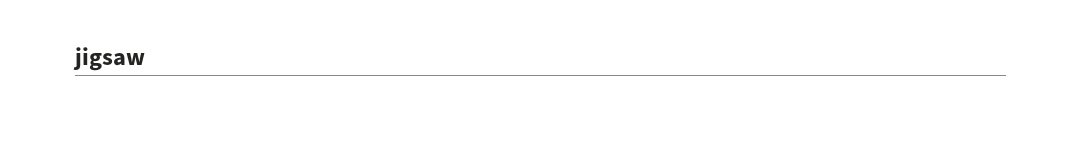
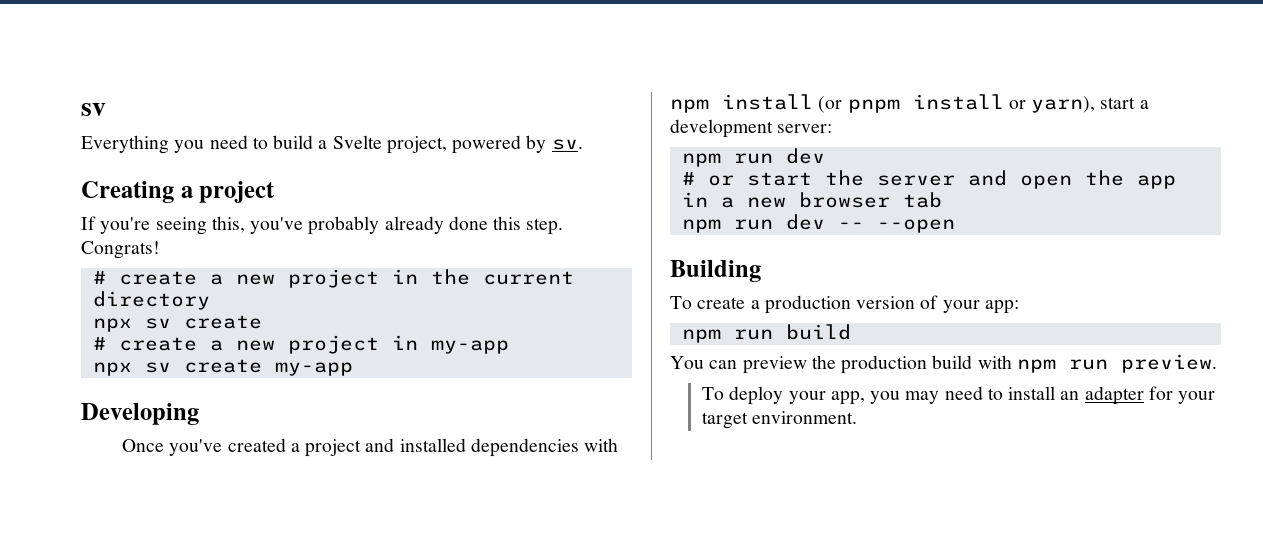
[73,47,145,71] jigsaw -> [81,103,106,116] [81,135,583,154] [81,181,276,203] [81,216,564,235] [81,241,160,259] [92,269,574,288] [92,291,210,310] [92,315,262,332] [92,335,509,354] [92,359,353,376] [81,403,199,425] [122,438,619,457] [670,94,1149,113] [670,119,833,138] [681,148,825,167] [681,170,1176,189] [681,192,942,208] [681,214,955,233] [670,260,761,282] [670,295,1019,314] [681,324,851,343] [670,354,1217,374] [702,386,1216,405] [702,411,858,429] sv // Everything you need to build a Svelte project, powered by sv. // Creating a project // If you're seeing this, you've probably already done this step. Congrats! // # create a new project in the current directory // npx sv create // # create a new project in my-app // npx sv create my-app // Developing // Once you've created a project and installed dependencies with npm install (or pnpm install or yarn), start a development server: // npm run dev // # or start the server and open the app in a new browser tab // npm run dev -- --open // Building // To create a production version of your app: // npm run build // You can preview the production build with npm run preview. // To deploy your app, you may need to install an adapter for your target environment.

